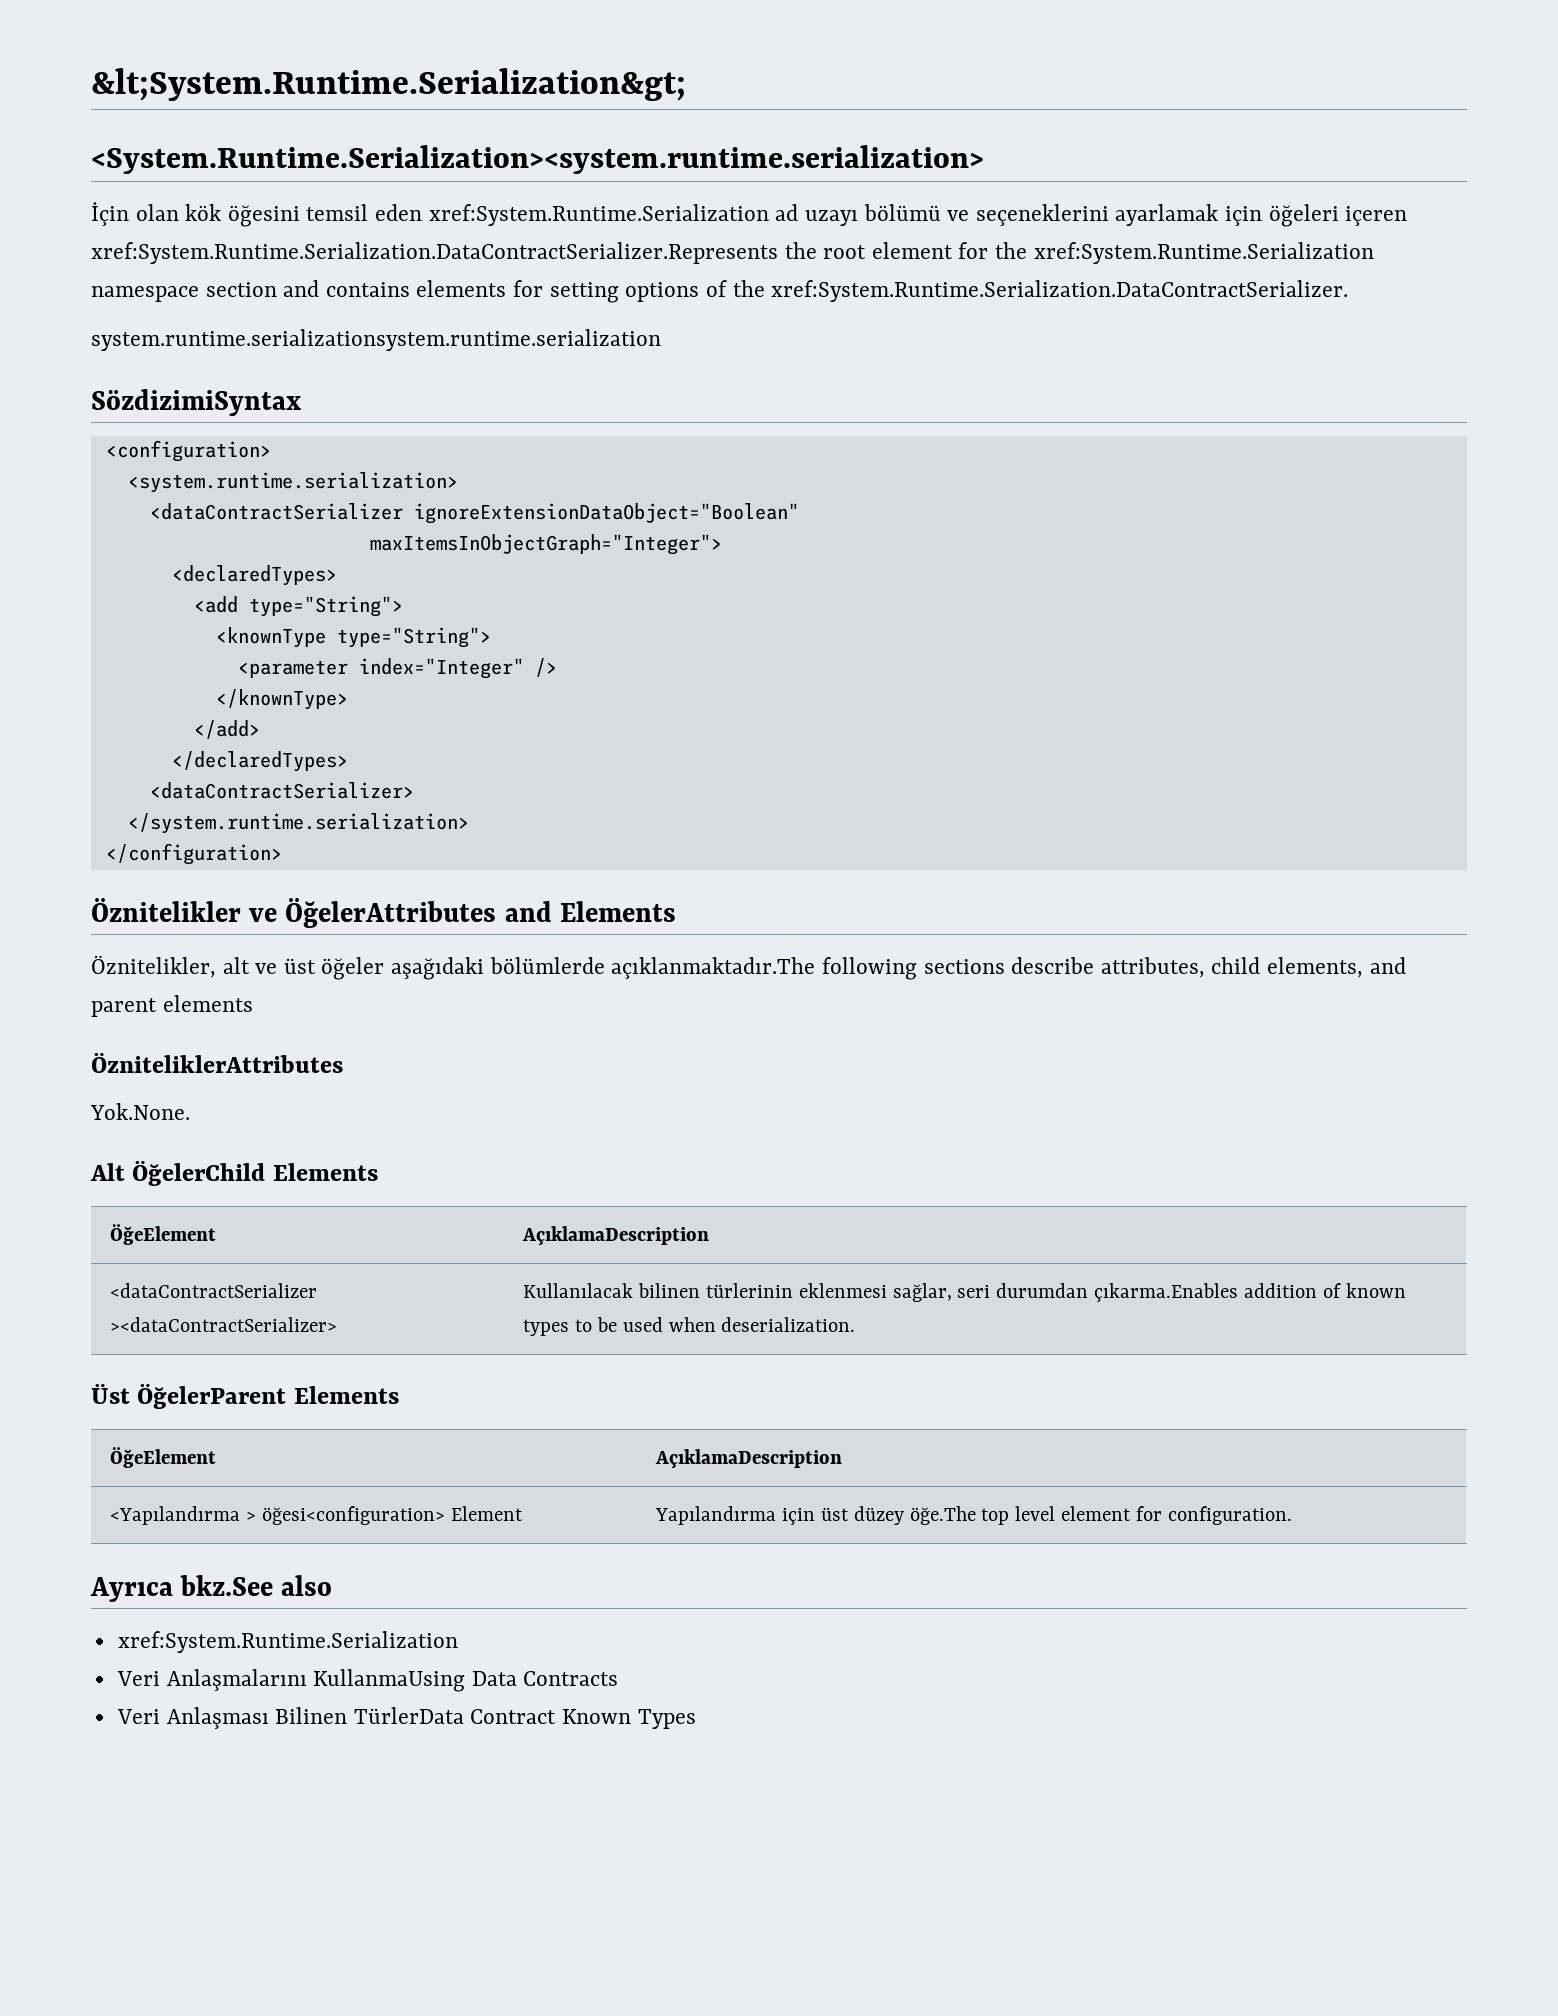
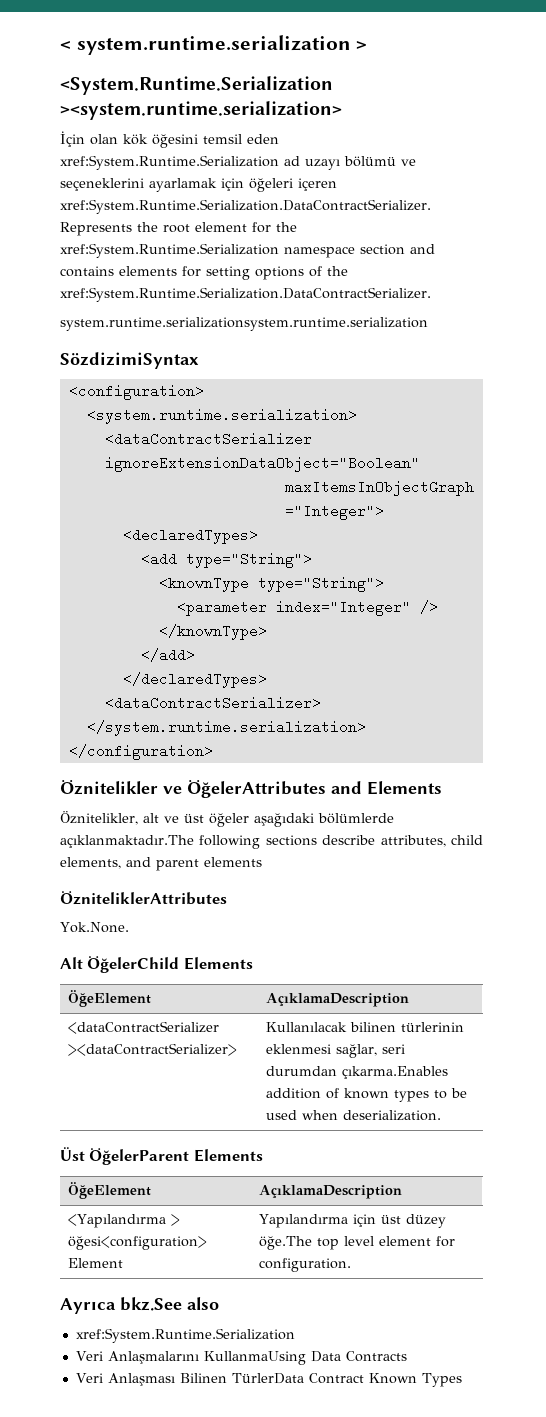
[91,68,686,101] [91,145,984,174] &lt;System.Runtime.Serialization&gt; // <System.Runtime.Serialization><system.runtime.serialization> -> [60,35,368,55] [60,76,333,95] [60,101,342,120] < system.runtime.serialization > // <System.Runtime.Serialization ><system.runtime.serialization>

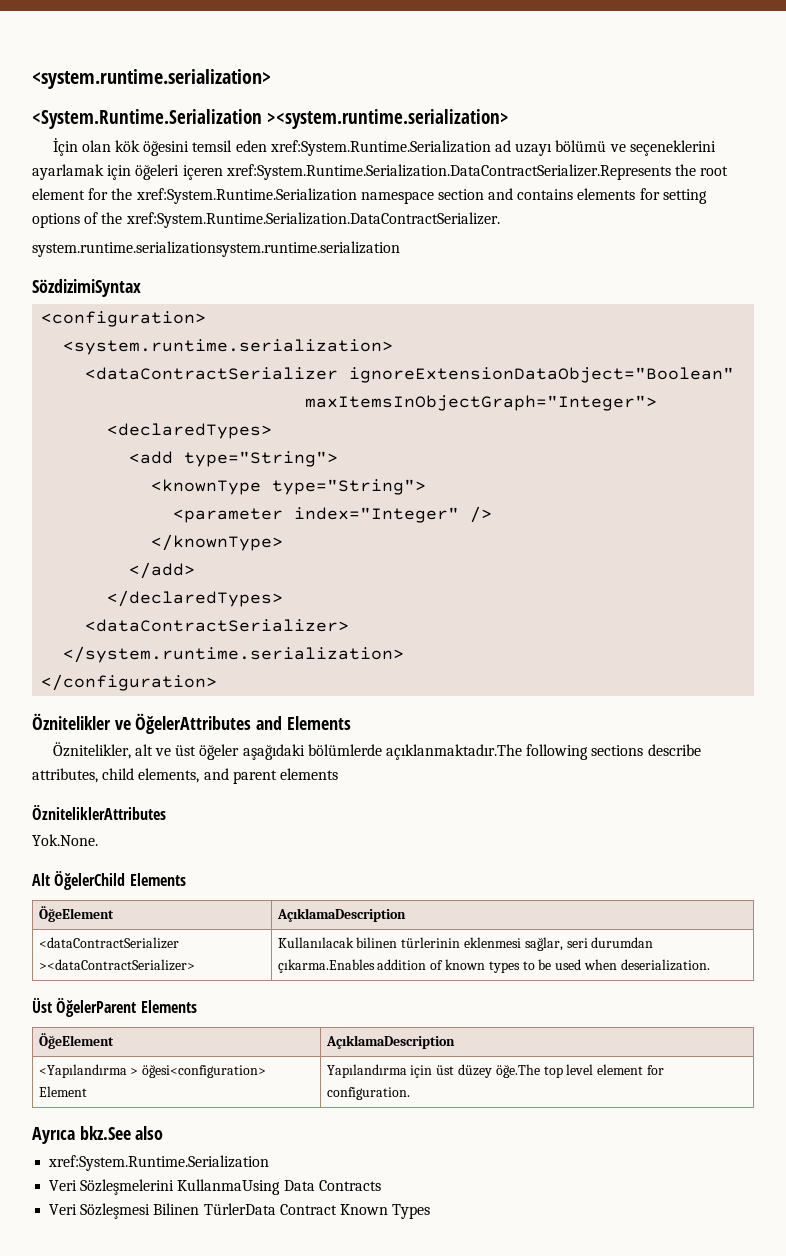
[60,35,368,55] < system.runtime.serialization > -> [32,69,271,89] <system.runtime.serialization>
[107,1351,199,1364] Anlaşmalarını -> [80,1179,175,1195] Sözleşmelerini
[107,1373,175,1386] Anlaşması -> [80,1203,151,1219] Sözleşmesi

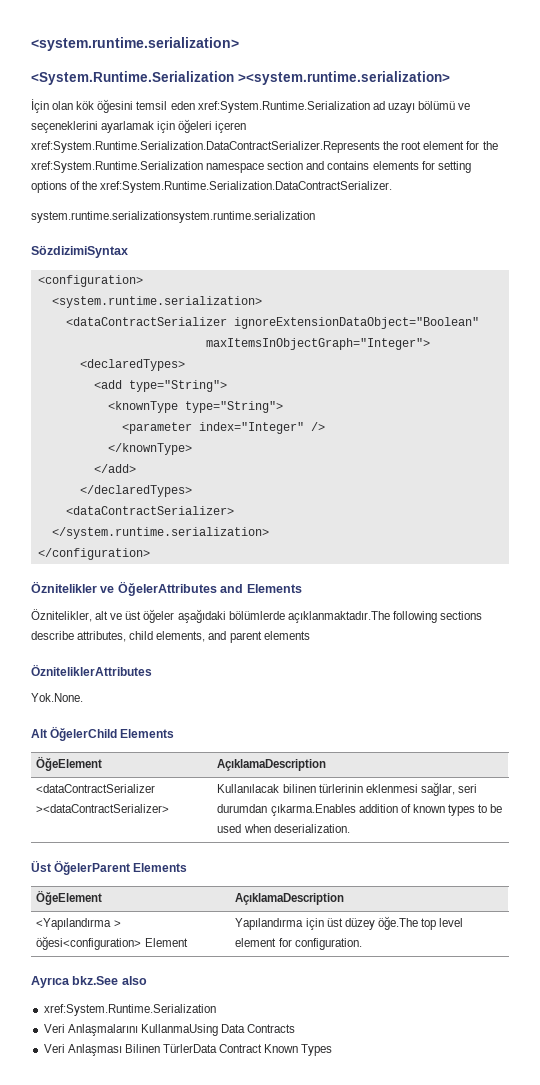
[80,1179,175,1195] Sözleşmelerini -> [67,1024,138,1036] Anlaşmalarını
[80,1203,151,1219] Sözleşmesi -> [67,1044,122,1056] Anlaşması

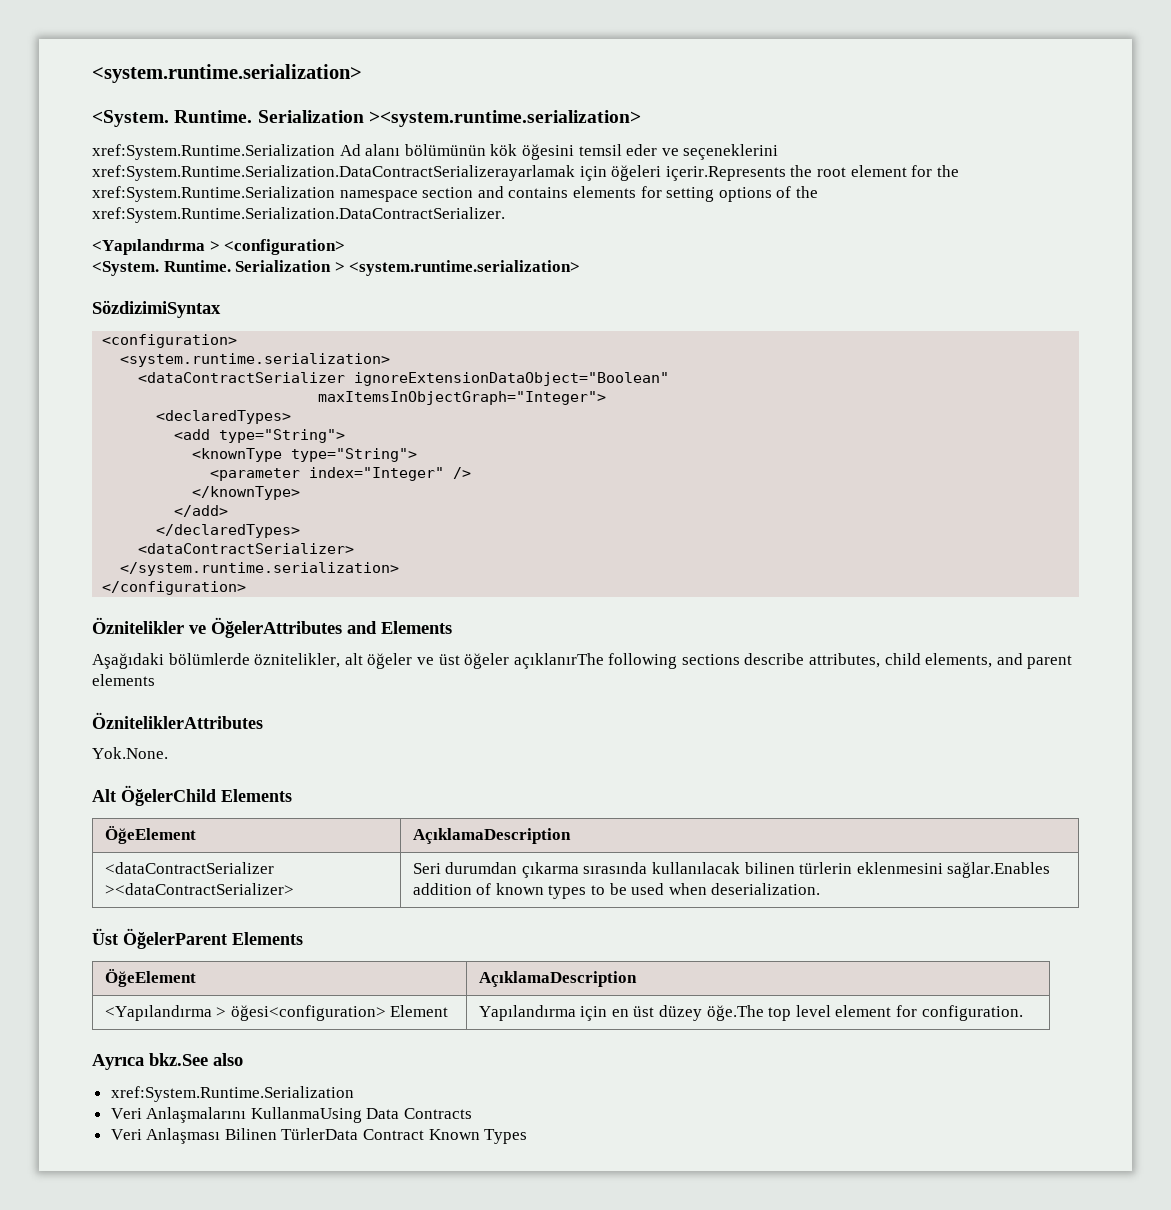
[31,37,239,51] [31,71,450,85] [31,99,455,113] <system.runtime.serialization> // <System.Runtime.Serialization ><system.runtime.serialization> // İçin olan kök öğesini temsil eden xref:System.Runtime.Serialization ad uzayı bölümü -> [92,64,362,83] [92,110,641,127] [92,144,658,160] <system.runtime.serialization> // <System. Runtime. Serialization ><system.runtime.serialization> // xref:System.Runtime.Serialization Ad alanı bölümünün kök öğesini temsil eder
[101,121,155,133] ayarlamak -> [92,165,575,181] xref:System.Runtime.Serialization.DataContractSerializerayarlamak
[215,121,247,133] [31,141,380,153] içeren xref:System.Runtime.Serialization.DataContractSerializer.Represents -> [665,166,786,181] içerir.Represents
[31,211,315,223] system.runtime.serializationsystem.runtime.serialization -> [92,239,346,255] [92,260,581,276] <Yapılandırma > <configuration> // <System. Runtime. Serialization > <system.runtime.serialization>
[31,609,390,623] Öznitelikler, alt ve üst öğeler aşağıdaki bölümlerde açıklanmaktadır.The -> [92,653,604,669] Aşağıdaki bölümlerde öznitelikler, alt öğeler ve üst öğeler açıklanırThe
[217,782,477,796] [217,804,356,816] Kullanılacak bilinen türlerinin eklenmesi sağlar, seri durumdan çıkarma.Enables -> [412,862,1051,878] Seri durumdan çıkarma sırasında kullanılacak bilinen türlerin eklenmesini sağlar.Enables
(324, 924) none -> [611,1009,629,1017] en

